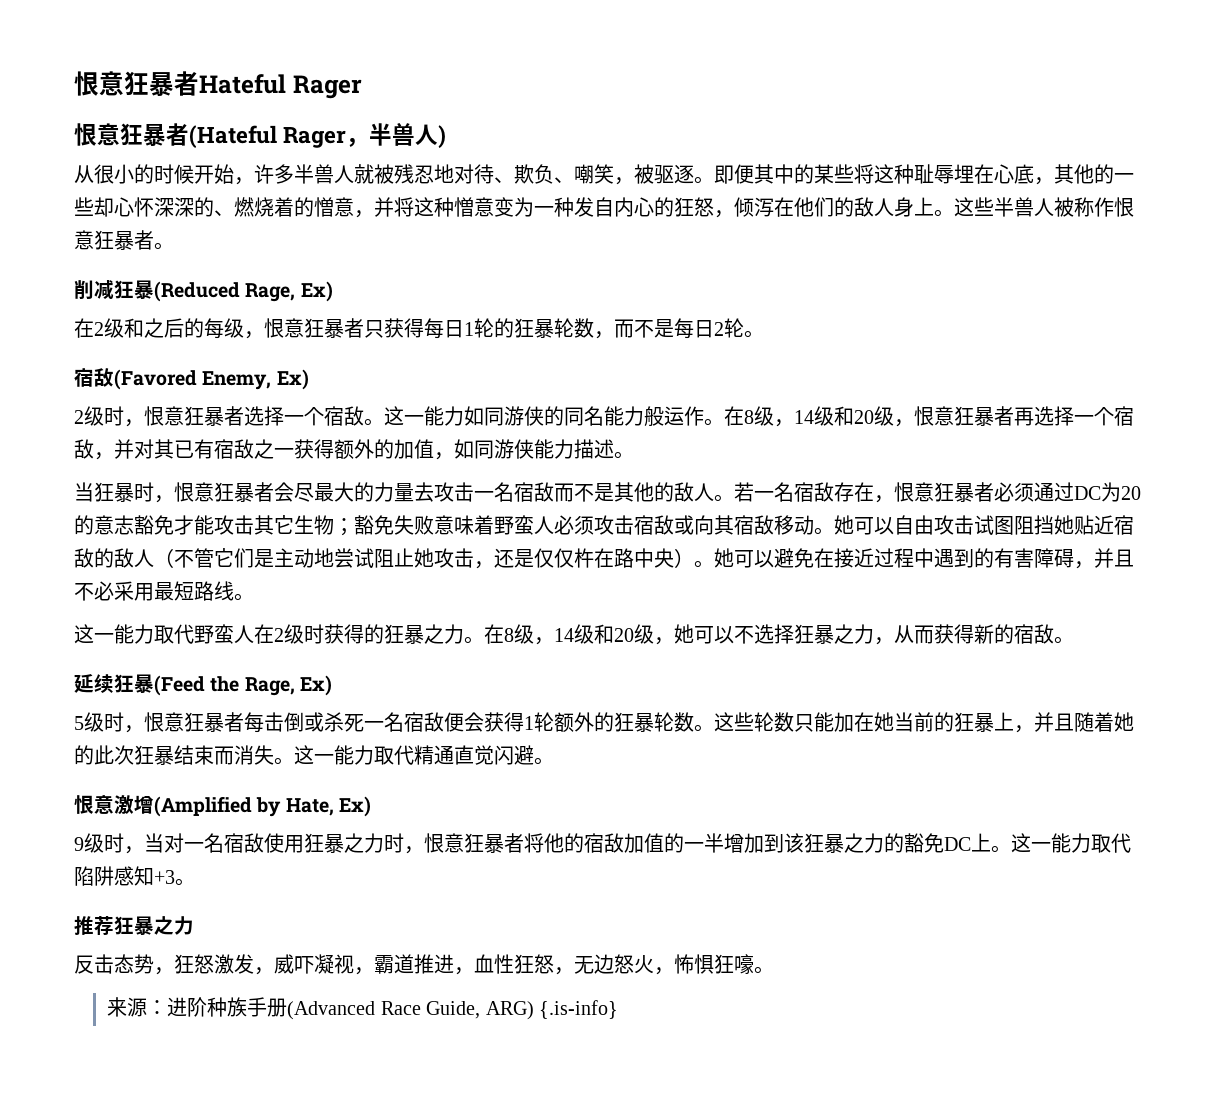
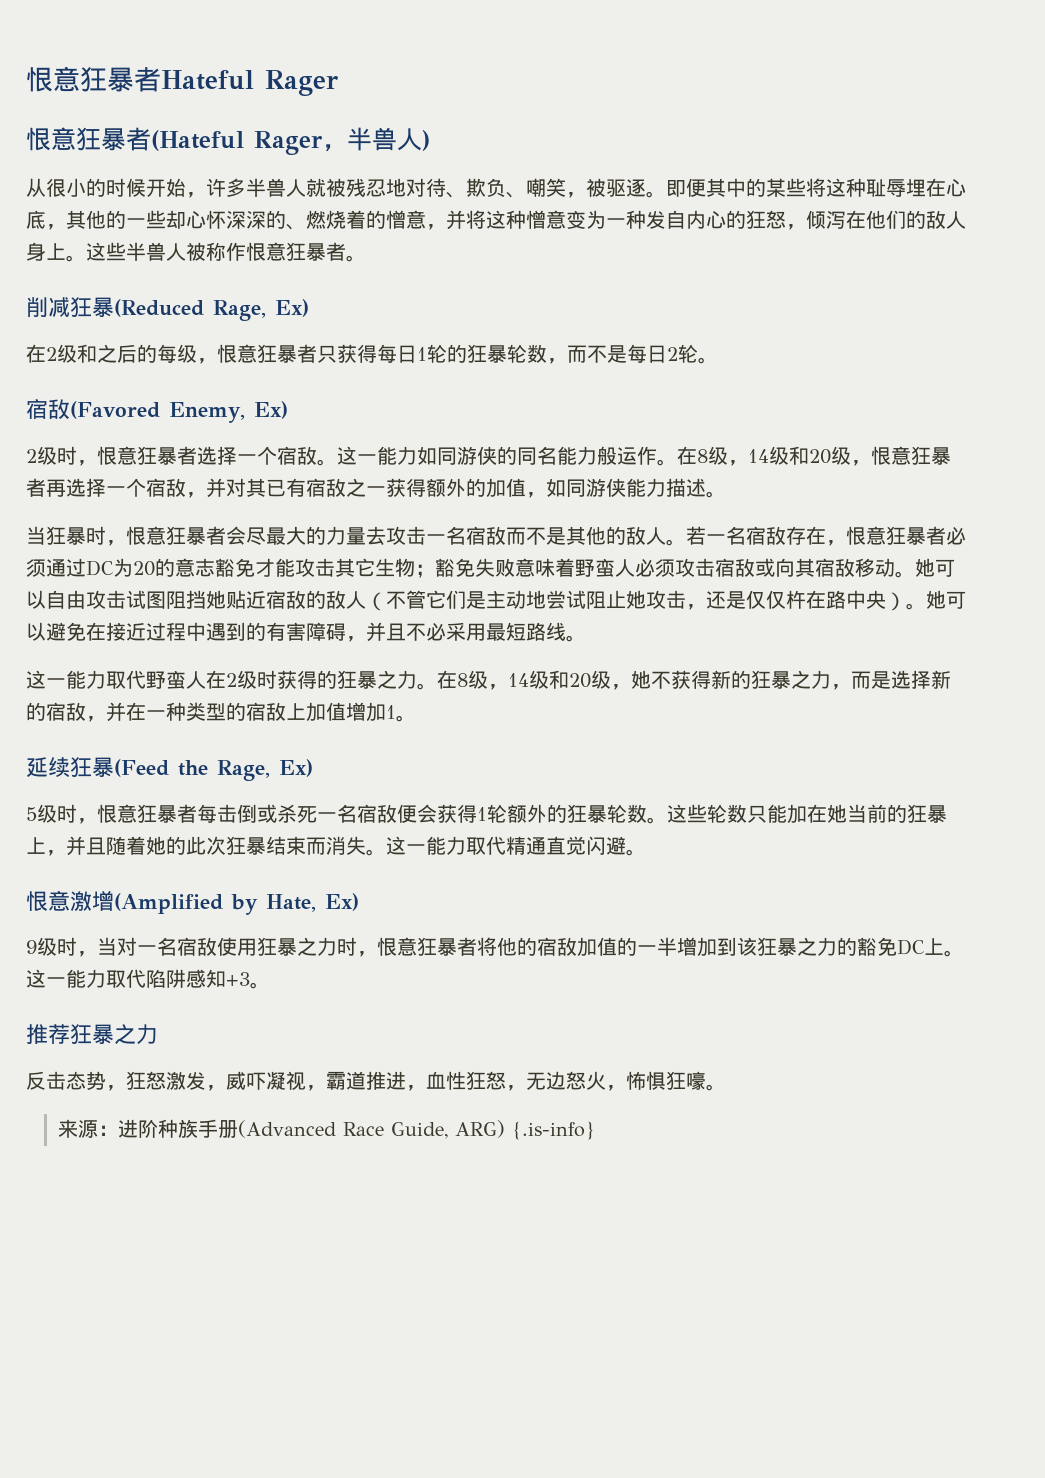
[694,624,1054,645] 可以不选择狂暴之力，从而获得新的宿敌 -> [651,670,951,690] [26,702,396,722] 不获得新的狂暴之力，而是选择新的宿敌，并在一种类型的宿敌上加值增加1

